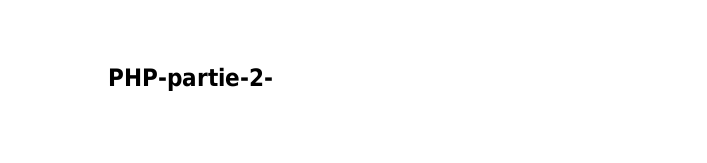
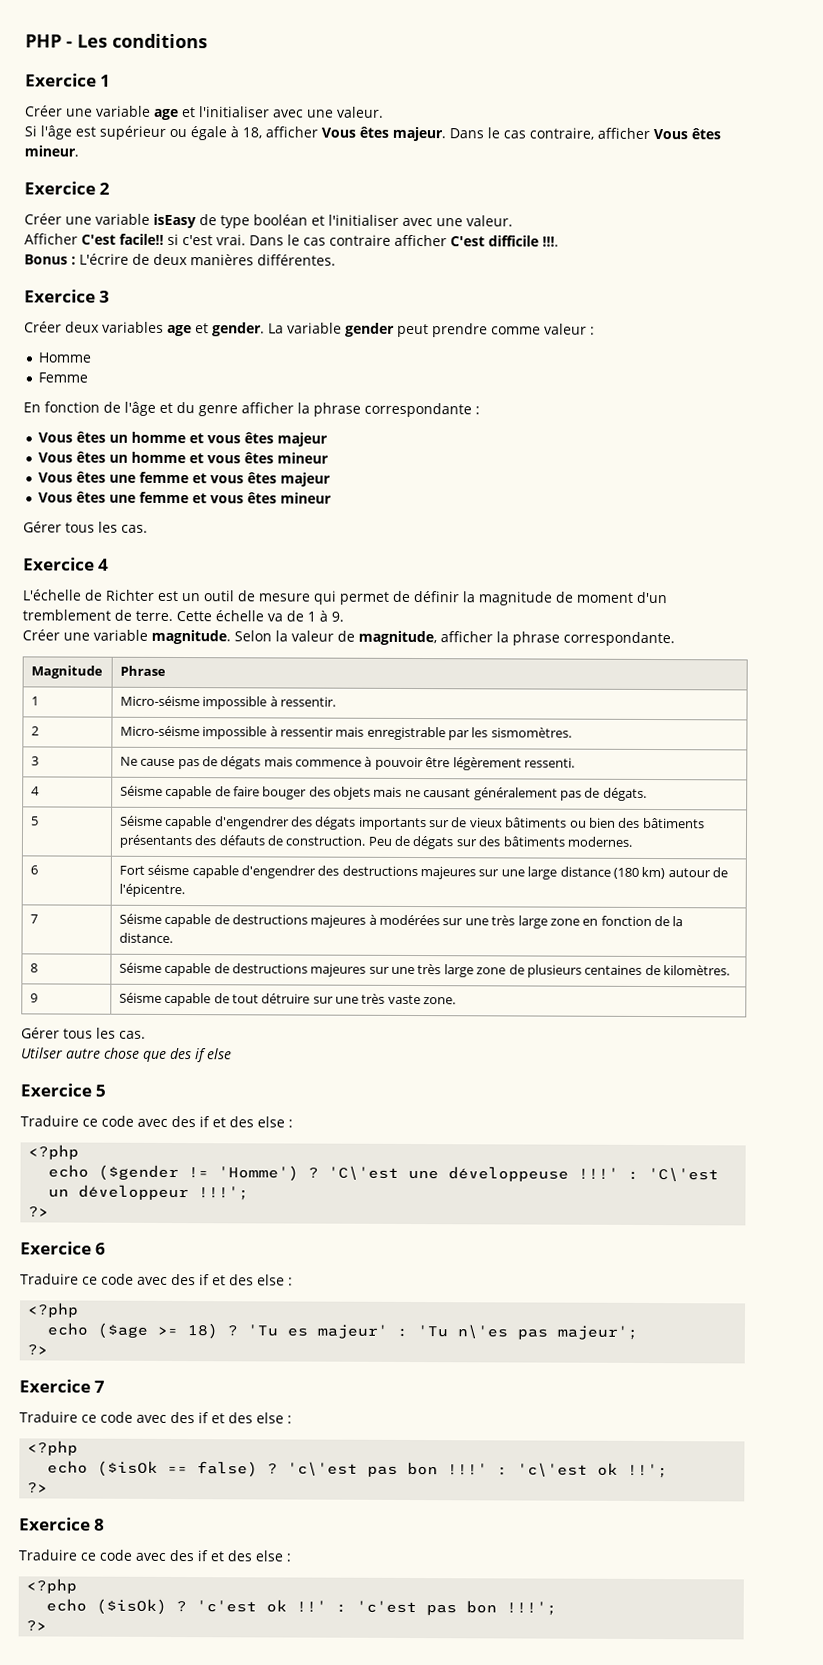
[108,67,273,91] PHP-partie-2- -> [25,33,208,49] [25,73,112,87] [24,105,384,121] [24,125,721,142] [24,145,79,157] [24,181,111,195] [24,213,513,229] [24,233,559,247] [24,253,336,266] [24,289,111,303] [24,321,595,338] [38,352,93,363] [38,372,89,383] [23,401,480,418] [38,431,329,447] [38,451,330,464] [38,471,332,487] [38,491,333,504] [23,521,148,533] [23,557,110,571] [22,589,668,606] [22,609,344,622] [22,629,675,647] [30,665,103,679] [119,665,166,676] [30,696,39,706] [119,695,336,710] [30,726,39,736] [119,725,572,741] [30,756,39,766] [119,756,575,771] [30,786,40,796] [119,785,647,801] [30,816,39,826] [119,815,705,831] [118,834,632,850] [29,865,38,875] [118,864,729,880] [118,883,185,898] [29,914,38,924] [118,913,684,929] [118,932,173,943] [29,963,38,973] [118,962,731,978] [29,993,38,1003] [118,992,457,1007] [21,1027,146,1039] [21,1047,232,1063] [20,1083,107,1097] [20,1115,293,1128] [28,1144,80,1160] [48,1164,720,1182] [48,1184,250,1201] [28,1206,50,1218] [20,1241,107,1255] [20,1273,293,1286] [27,1302,80,1318] [47,1322,639,1340] [27,1344,49,1356] [19,1379,106,1393] [19,1411,292,1424] [27,1440,79,1456] [47,1460,669,1479] [27,1482,49,1494] [19,1517,106,1531] [18,1549,291,1562] [26,1578,78,1594] [46,1598,558,1616] [26,1620,48,1632] PHP - Les conditions // Exercice 1 // Créer une variable age et l'initialiser avec une valeur. // Si l'âge est supérieur ou égale à 18, afficher Vous êtes majeur. Dans le cas contraire, afficher Vous êtes mineur. // Exercice 2 // Créer une variable isEasy de type booléan et l'initialiser avec une valeur. // Afficher C'est facile!! si c'est vrai. Dans le cas contraire afficher C'est difficile !!!. // Bonus : L'écrire de deux manières différentes. // Exercice 3 // Créer deux variables age et gender. La variable gender peut prendre comme valeur : // Homme // Femme // En fonction de l'âge et du genre afficher la phrase correspondante : // Vous êtes un homme et vous êtes majeur // Vous êtes un homme et vous êtes mineur // Vous êtes une femme et vous êtes majeur // Vous êtes une femme et vous êtes mineur // Gérer tous les cas. // Exercice 4 // L'échelle de Richter est un outil de mesure qui permet de définir la magnitude de moment d'un tremblement de terre. Cette échelle va de 1 à 9. // Créer une variable magnitude. Selon la valeur de magnitude, afficher la phrase correspondante. // Magnitude | Phrase // 1 | Micro-séisme impossible à ressentir. // 2 | Micro-séisme impossible à ressentir mais enregistrable par les sismomètres. // 3 | Ne cause pas de dégats mais commence à pouvoir être légèrement ressenti. // 4 | Séisme capable de faire bouger des objets mais ne causant généralement pas de dégats. // 5 | Séisme capable d'engendrer des dégats importants sur de vieux bâtiments ou bien des bâtiments présentants des défauts de construction. Peu de dégats sur des bâtiments modernes. // 6 | Fort séisme capable d'engendrer des destructions majeures sur une large distance (180 km) autour de l'épicentre. // 7 | Séisme capable de destructions majeures à modérées sur une très large zone en fonction de la distance. // 8 | Séisme capable de destructions majeures sur une très large zone de plusieurs centaines de kilomètres. // 9 | Séisme capable de tout détruire sur une très vaste zone. // Gérer tous les cas. // Utilser autre chose que des if else // Exercice 5 // Traduire ce code avec des if et des else : // <?php // echo ($gender != 'Homme') ? 'C\'est une développeuse !!!' : 'C\'est un développeur !!!'; // ?> // Exercice 6 // Traduire ce code avec des if et des else : // <?php // echo ($age >= 18) ? 'Tu es majeur' : 'Tu n\'es pas majeur'; // ?> // Exercice 7 // Traduire ce code avec des if et des else : // <?php // echo ($isOk == false) ? 'c\'est pas bon !!!' : 'c\'est ok !!'; // ?> // Exercice 8 // Traduire ce code avec des if et des else : // <?php // echo ($isOk) ? 'c'est ok !!' : 'c'est pas bon !!!'; // ?>

